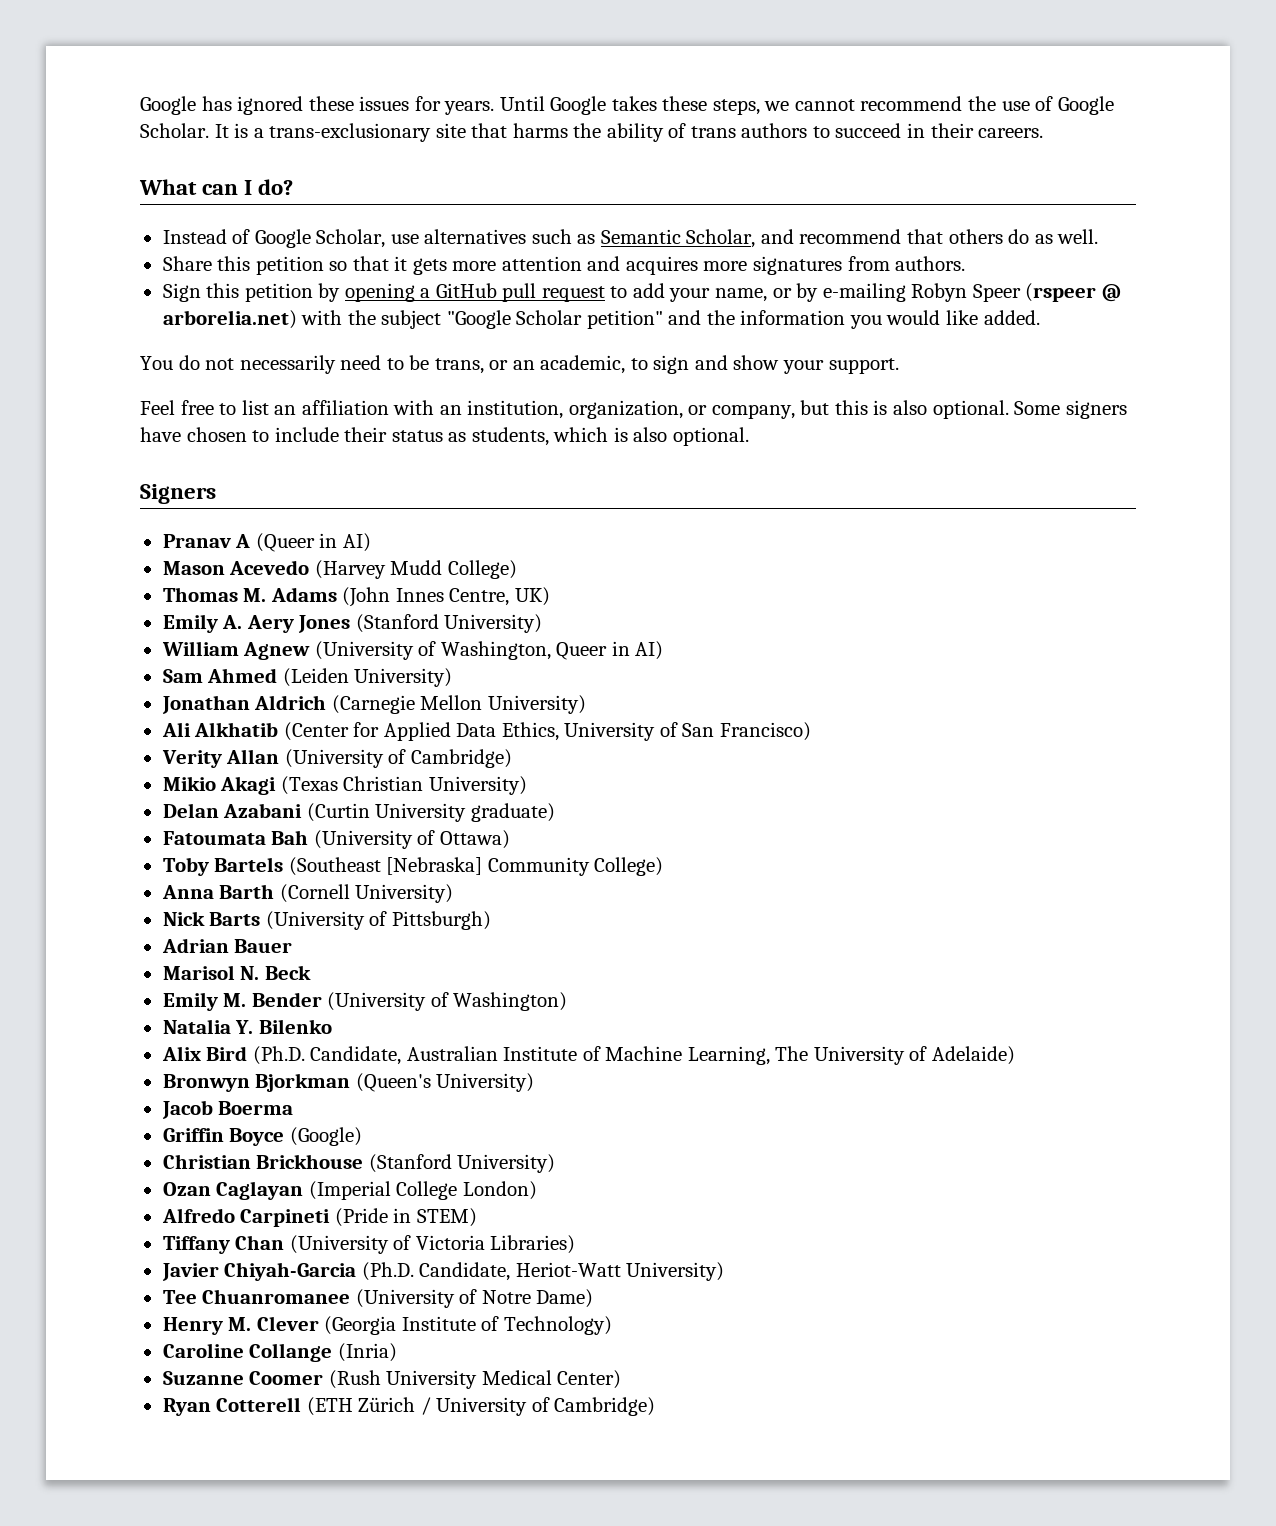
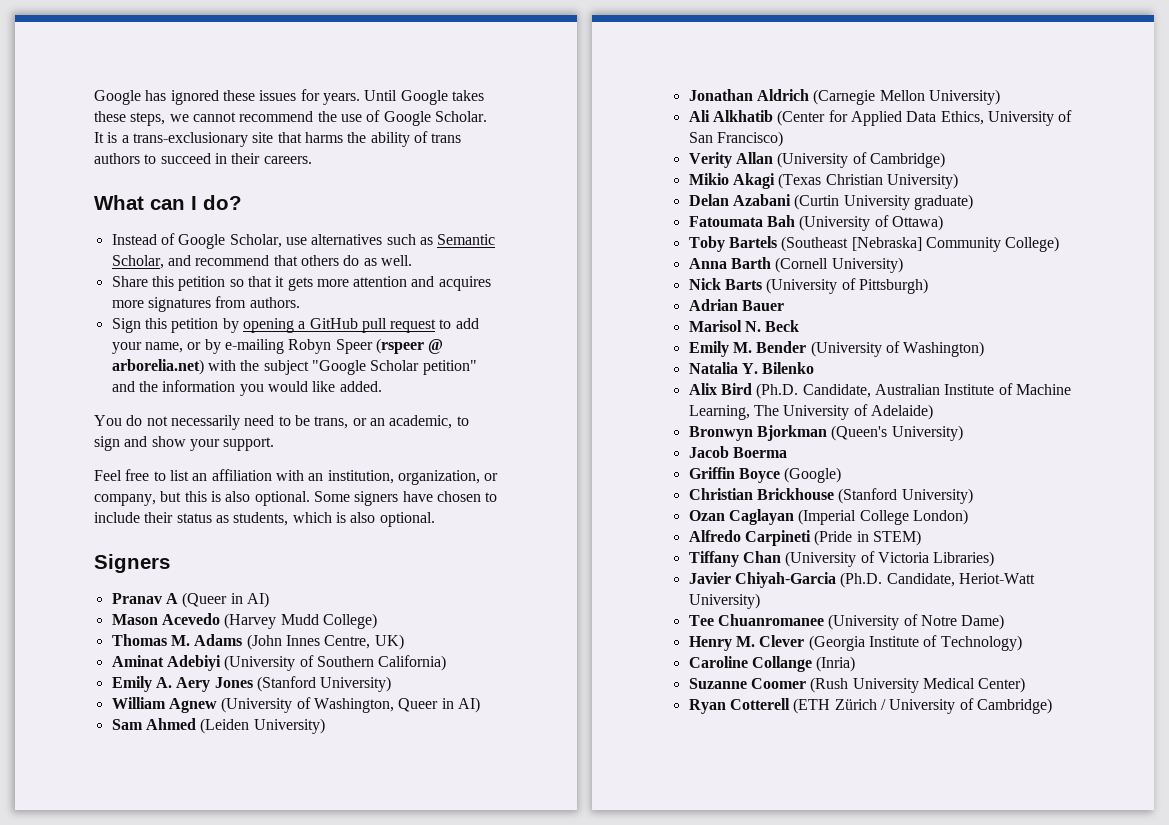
(550, 596) none -> [111,655,447,671] // Aminat Adebiyi (University of Southern California)

